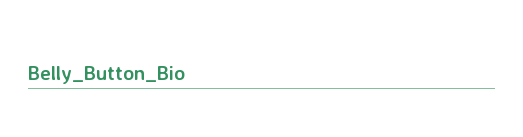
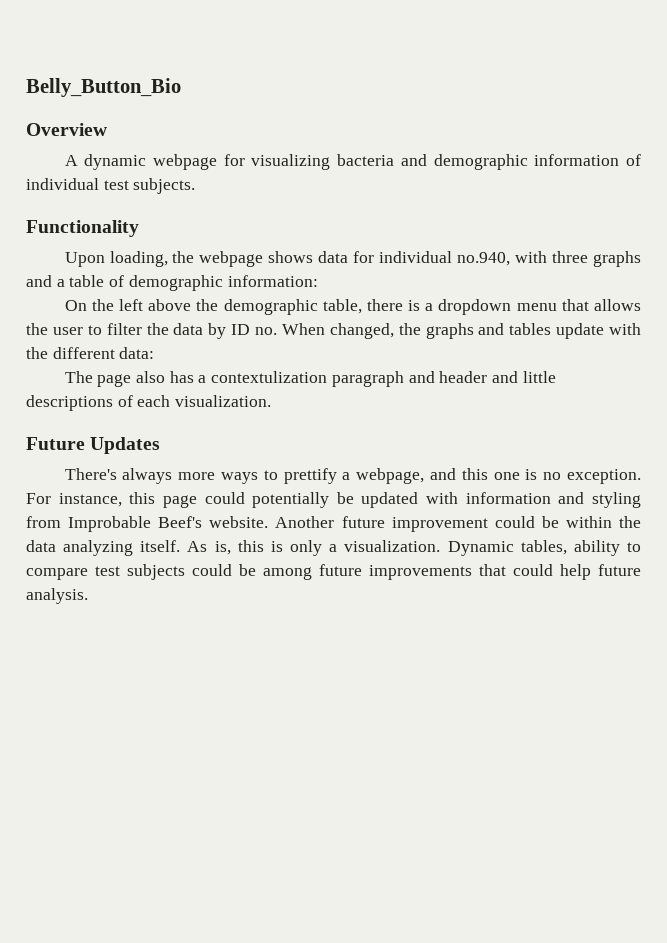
(185, 75) none -> [26,123,107,136] [64,154,642,170] [26,178,196,194] [26,220,139,237] [64,251,641,267] [26,275,318,291] [64,299,641,315] [26,323,641,339] [26,347,155,359] [64,371,556,387] [26,395,272,411] [26,437,161,454] [64,468,642,484] [26,492,641,508] [26,516,642,532] [26,540,641,556] [26,564,641,580] [26,588,88,604] // Overview // A dynamic webpage for visualizing bacteria and demographic information of individual test subjects. // Functionality // Upon loading, the webpage shows data for individual no.940, with three graphs and a table of demographic information: // On the left above the demographic table, there is a dropdown menu that allows the user to filter the data by ID no. When changed, the graphs and tables update with the different data: // The page also has a contextulization paragraph and header and little descriptions of each visualization. // Future Updates // There's always more ways to prettify a webpage, and this one is no exception. For instance, this page could potentially be updated with information and styling from Improbable Beef's website. Another future improvement could be within the data analyzing itself. As is, this is only a visualization. Dynamic tables, ability to compare test subjects could be among future improvements that could help future analysis.

